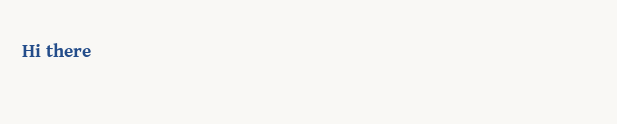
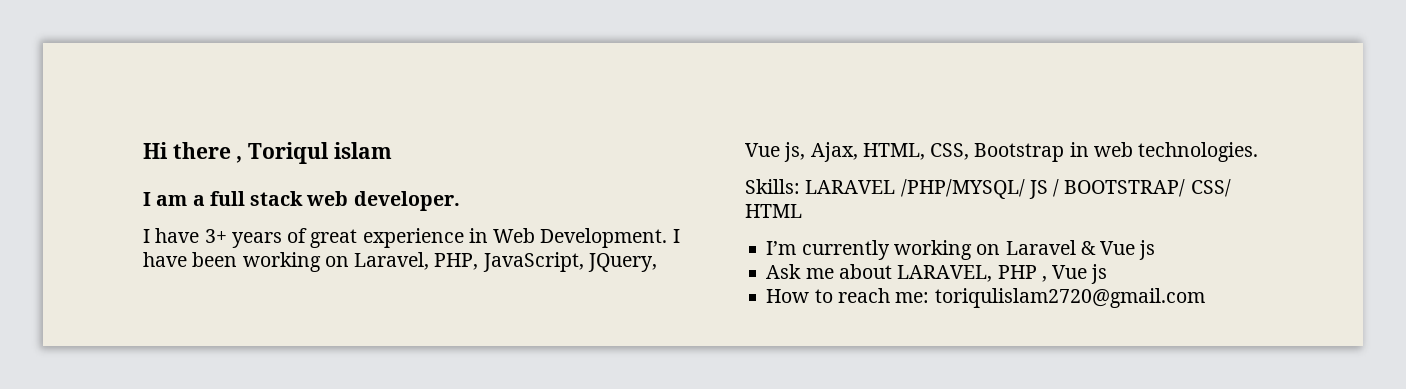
(91, 50) none -> [236,142,392,164] [143,191,460,211] [143,228,680,248] [143,252,657,272] [745,142,1259,162] [745,179,1231,199] [745,204,802,218] [766,240,1156,260] [766,264,1108,284] [766,288,1205,308] , Toriqul islam // I am a full stack web developer. // I have 3+ years of great experience in Web Development. I have been working on Laravel, PHP, JavaScript, JQuery, Vue js, Ajax, HTML, CSS, Bootstrap in web technologies. // Skills: LARAVEL /PHP/MYSQL/ JS / BOOTSTRAP/ CSS/ HTML // I’m currently working on Laravel & Vue js // Ask me about LARAVEL, PHP , Vue js // How to reach me: toriqulislam2720@gmail.com

